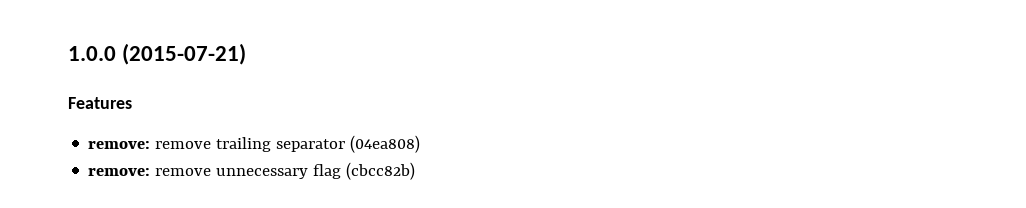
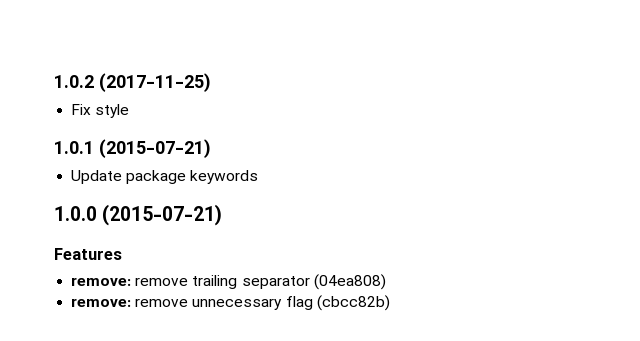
(68, 53) none -> [54,73,211,92] [71,104,130,118] [54,139,211,158] [71,170,259,184] 1.0.2 (2017-11-25) // Fix style // 1.0.1 (2015-07-21) // Update package keywords //

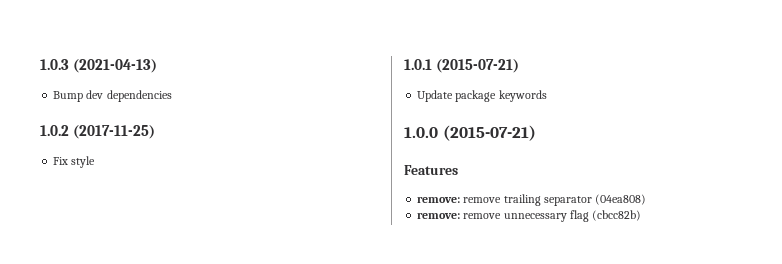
(54, 81) none -> [40,59,158,73] [53,90,172,102] 1.0.3 (2021-04-13) // Bump dev dependencies //

